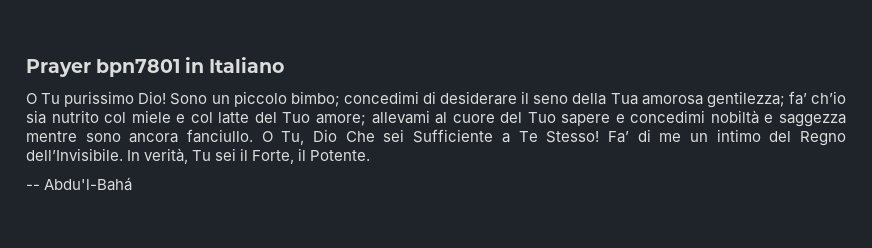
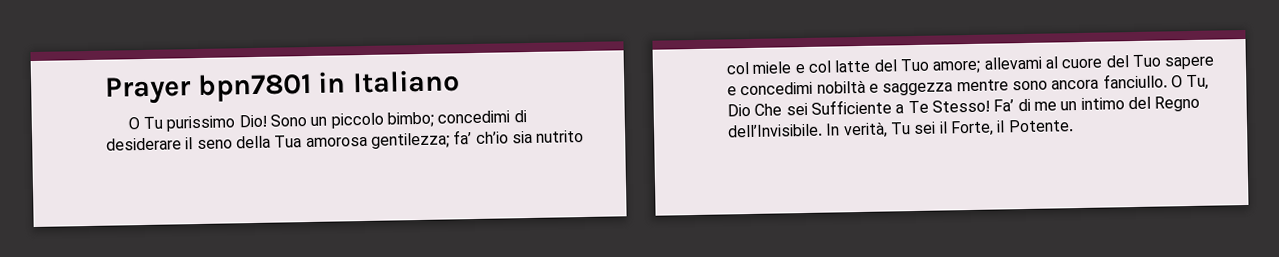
[26,177,133,191] // -- Abdu'l-Bahá -> (1074, 126) none

